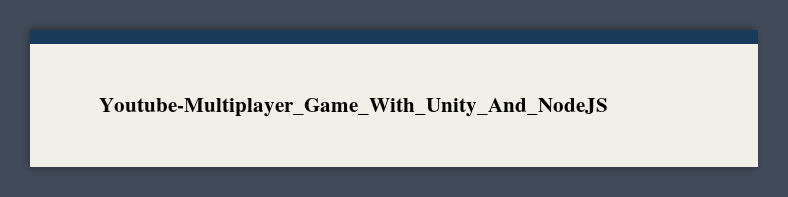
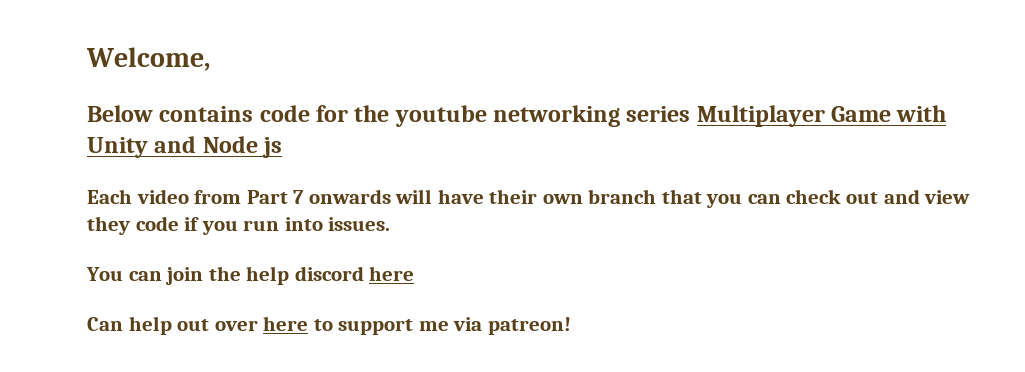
[99,98,608,117] Youtube-Multiplayer_Game_With_Unity_And_NodeJS -> [86,47,211,71] [87,105,947,127] [87,136,283,158] [87,189,971,208] [87,216,391,235] [86,266,415,285] [87,316,571,335] Welcome, // Below contains code for the youtube networking series Multiplayer Game with Unity and Node js // Each video from Part 7 onwards will have their own branch that you can check out and view they code if you run into issues. // You can join the help discord here // Can help out over here to support me via patreon!

